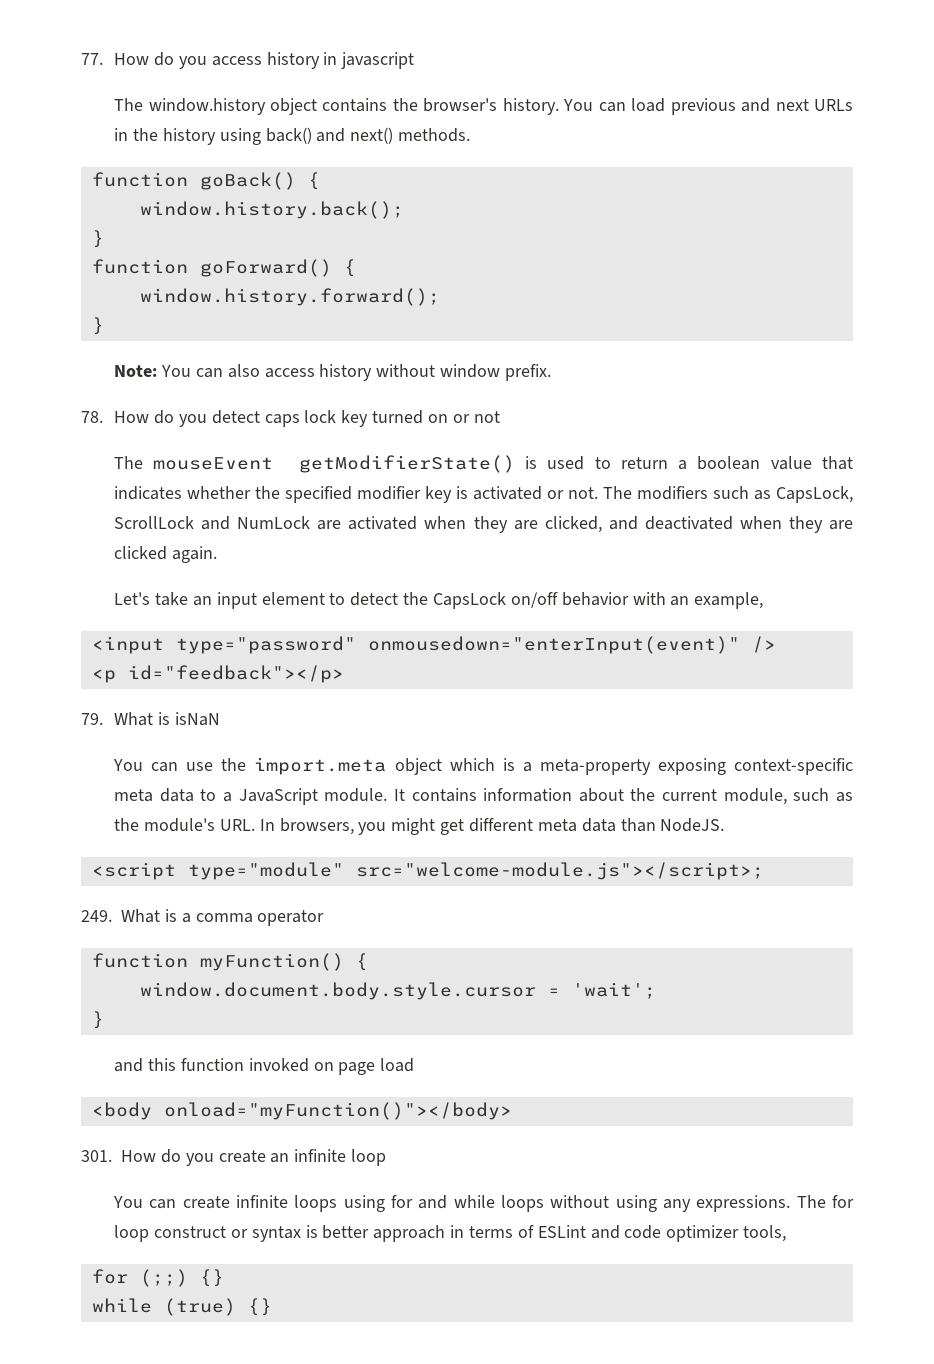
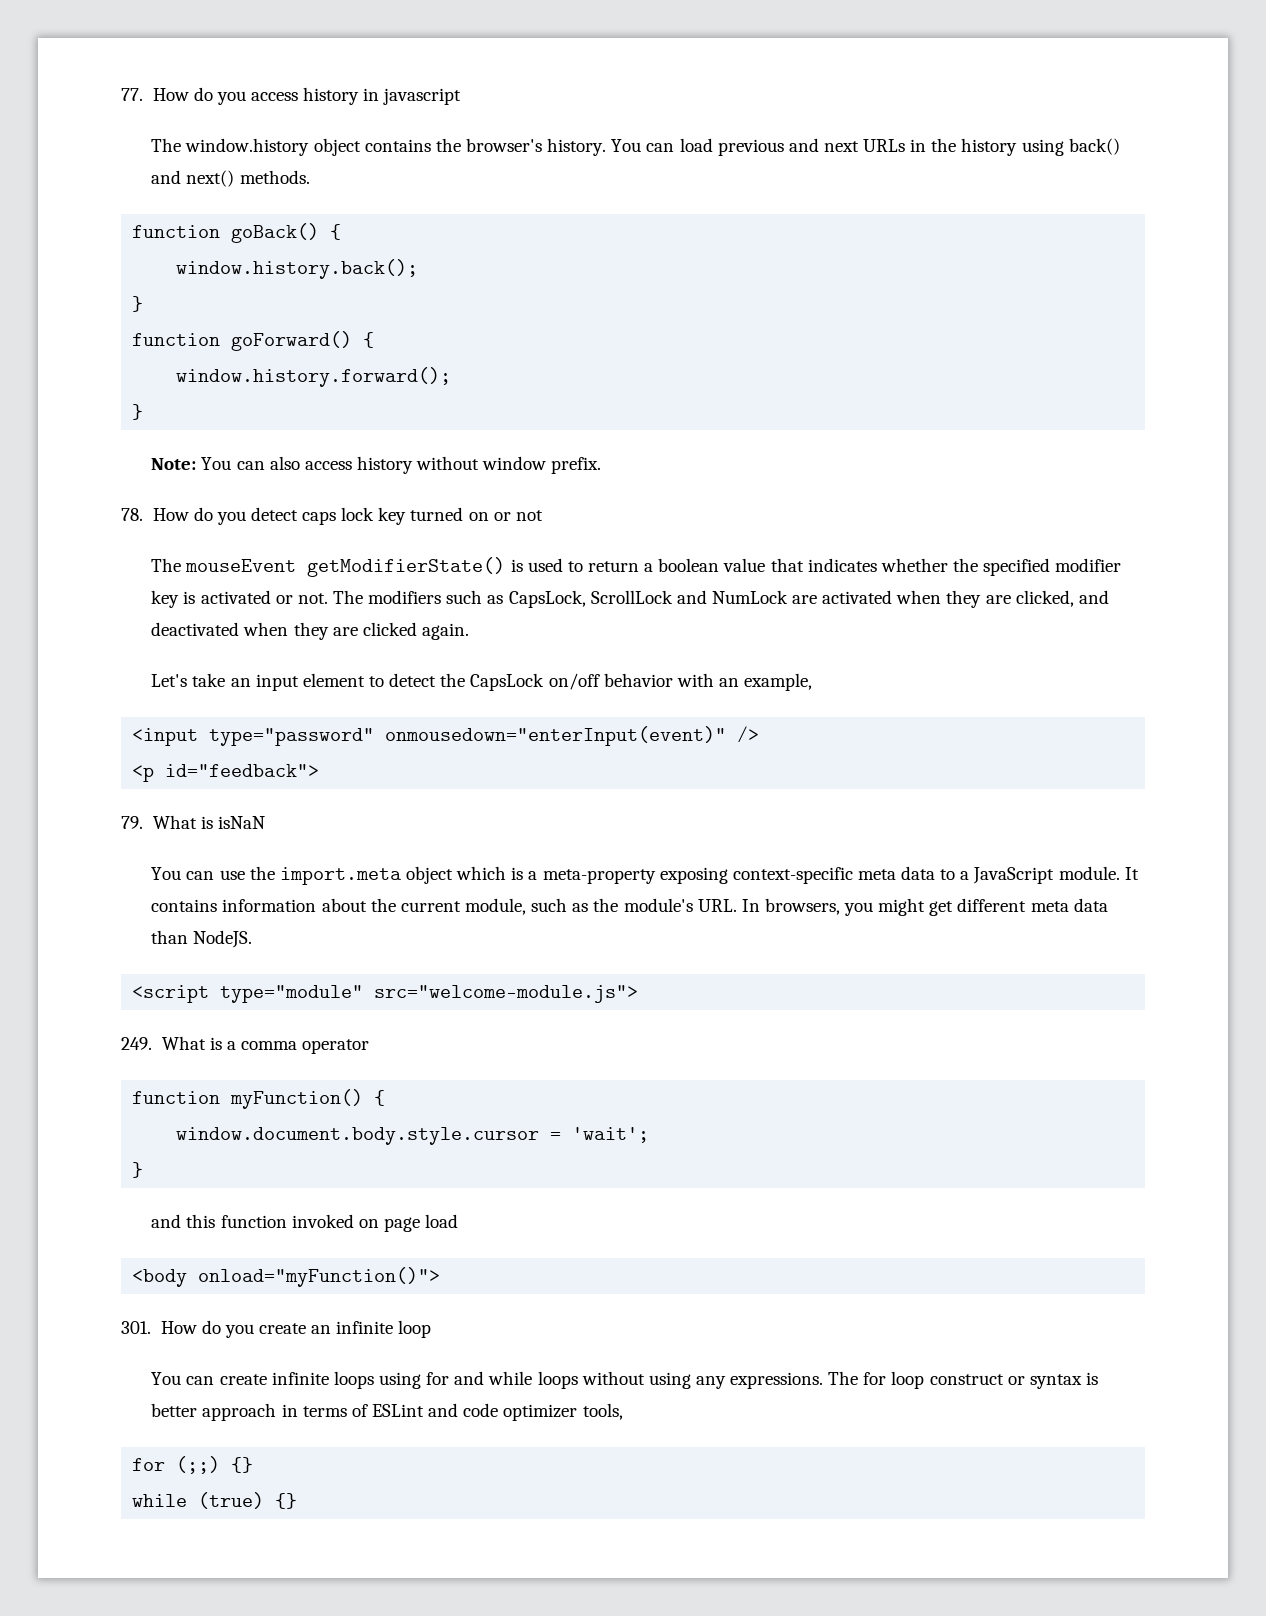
[127,665,344,683] id="feedback"></p> -> [165,764,320,777] id="feedback">
[355,862,764,880] src="welcome-module.js"></script>; -> [374,985,639,1003] src="welcome-module.js">
[163,1102,512,1120] onload="myFunction()"></body> -> [198,1267,441,1287] onload="myFunction()">

